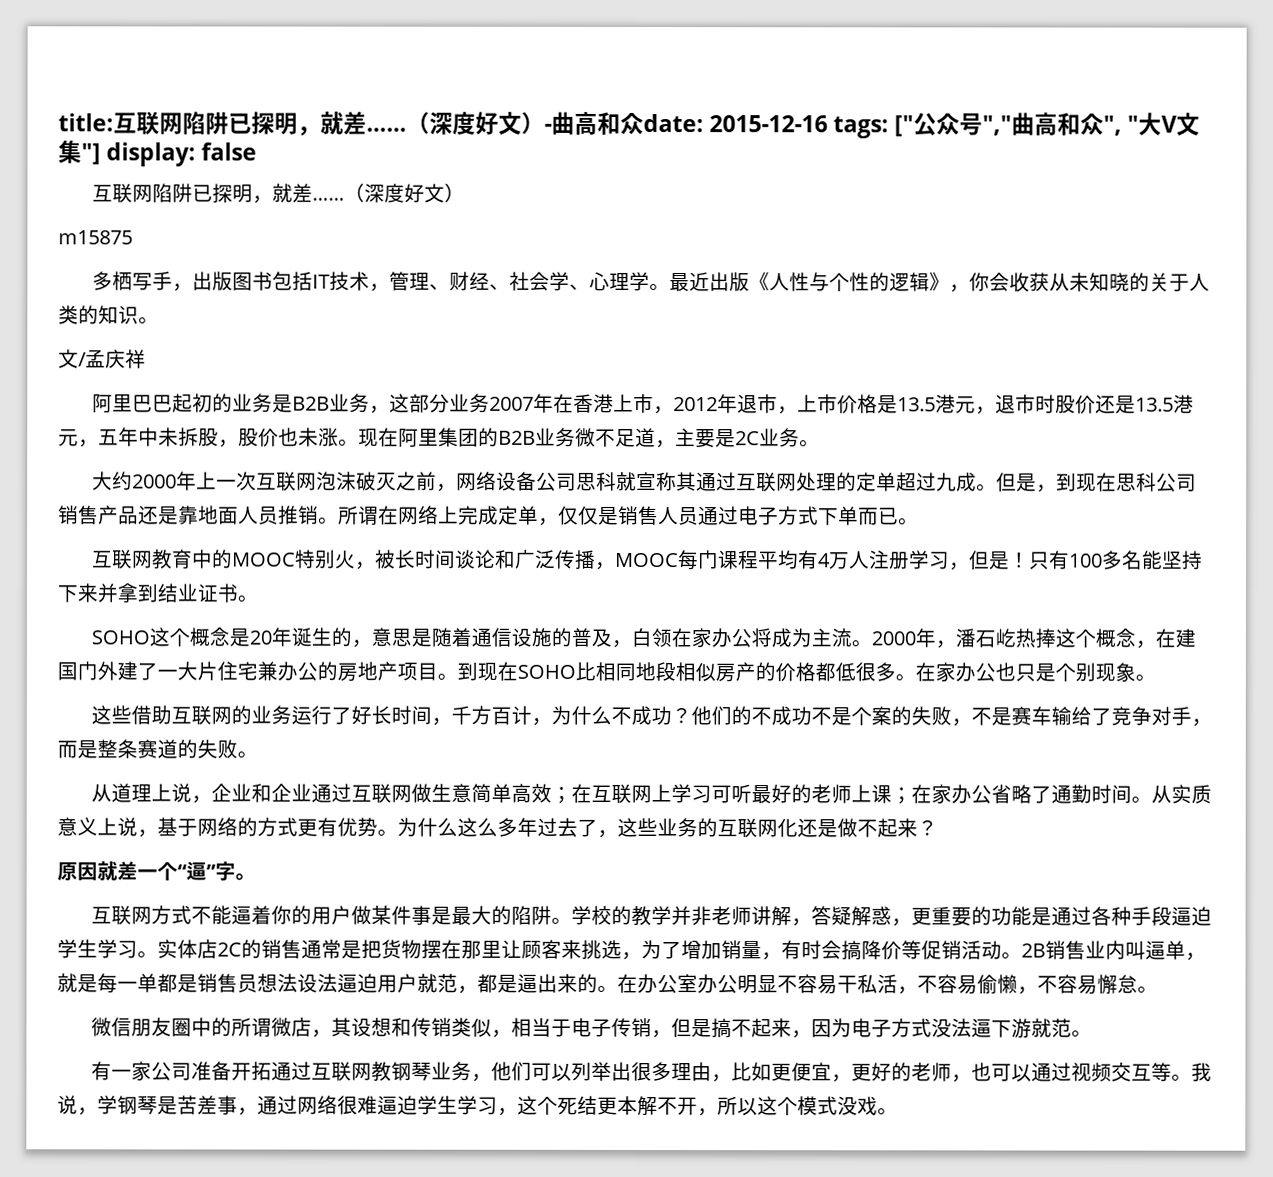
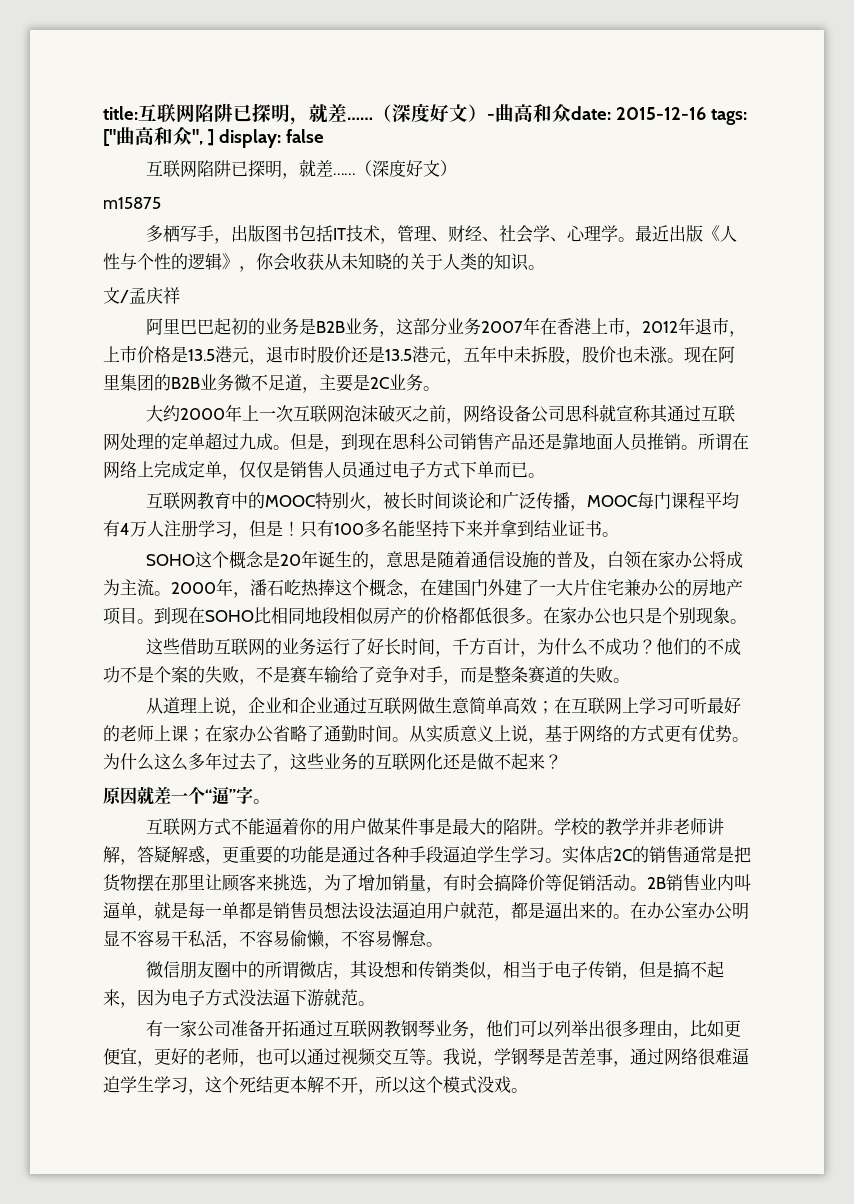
[913,112,1013,136] 公众号"," -> (116, 137) none
[1127,112,1201,136] [58,140,101,165] "大V文集"] -> [207,129,214,146] ]

